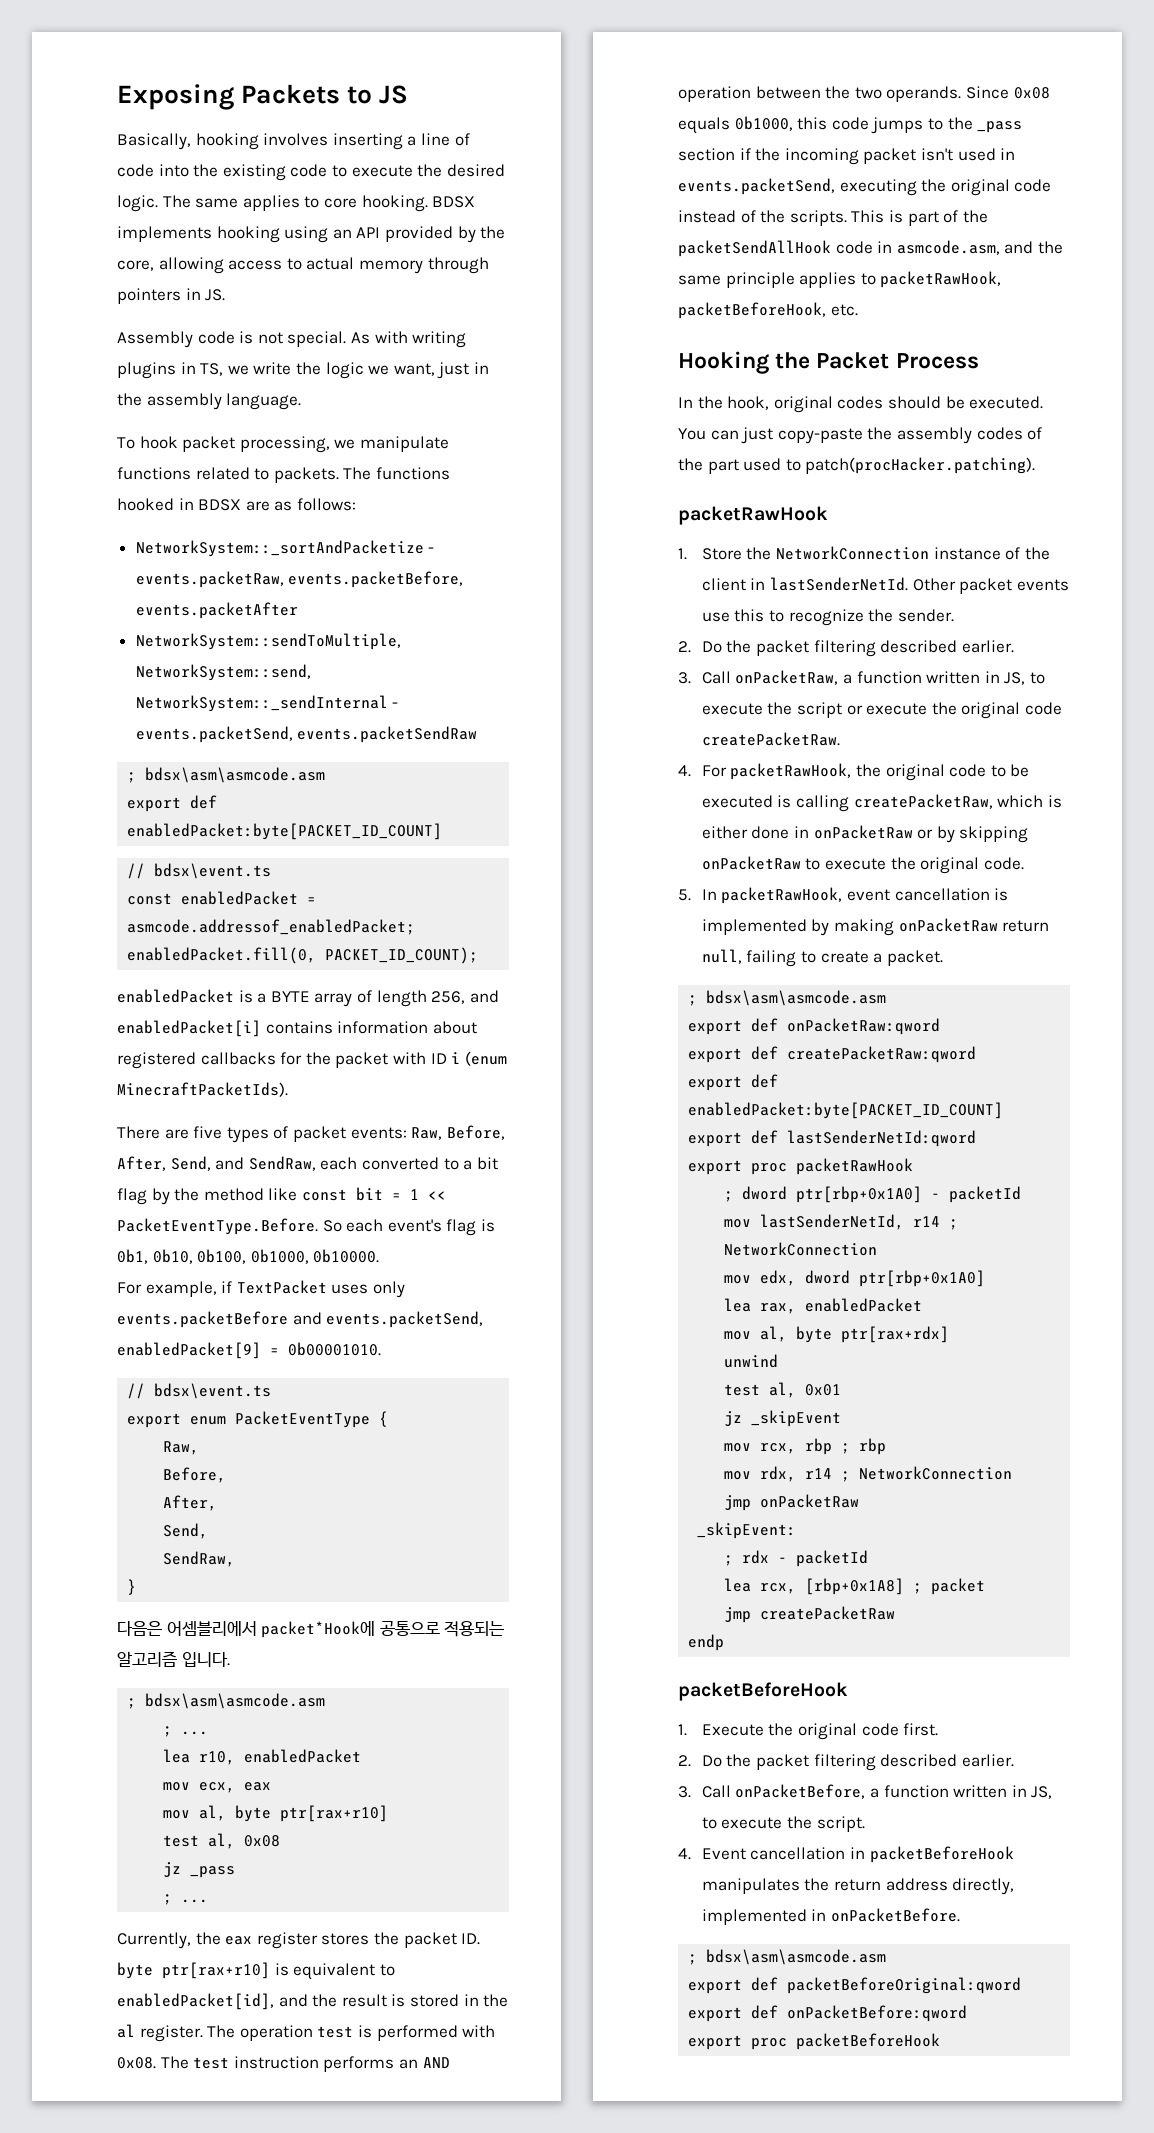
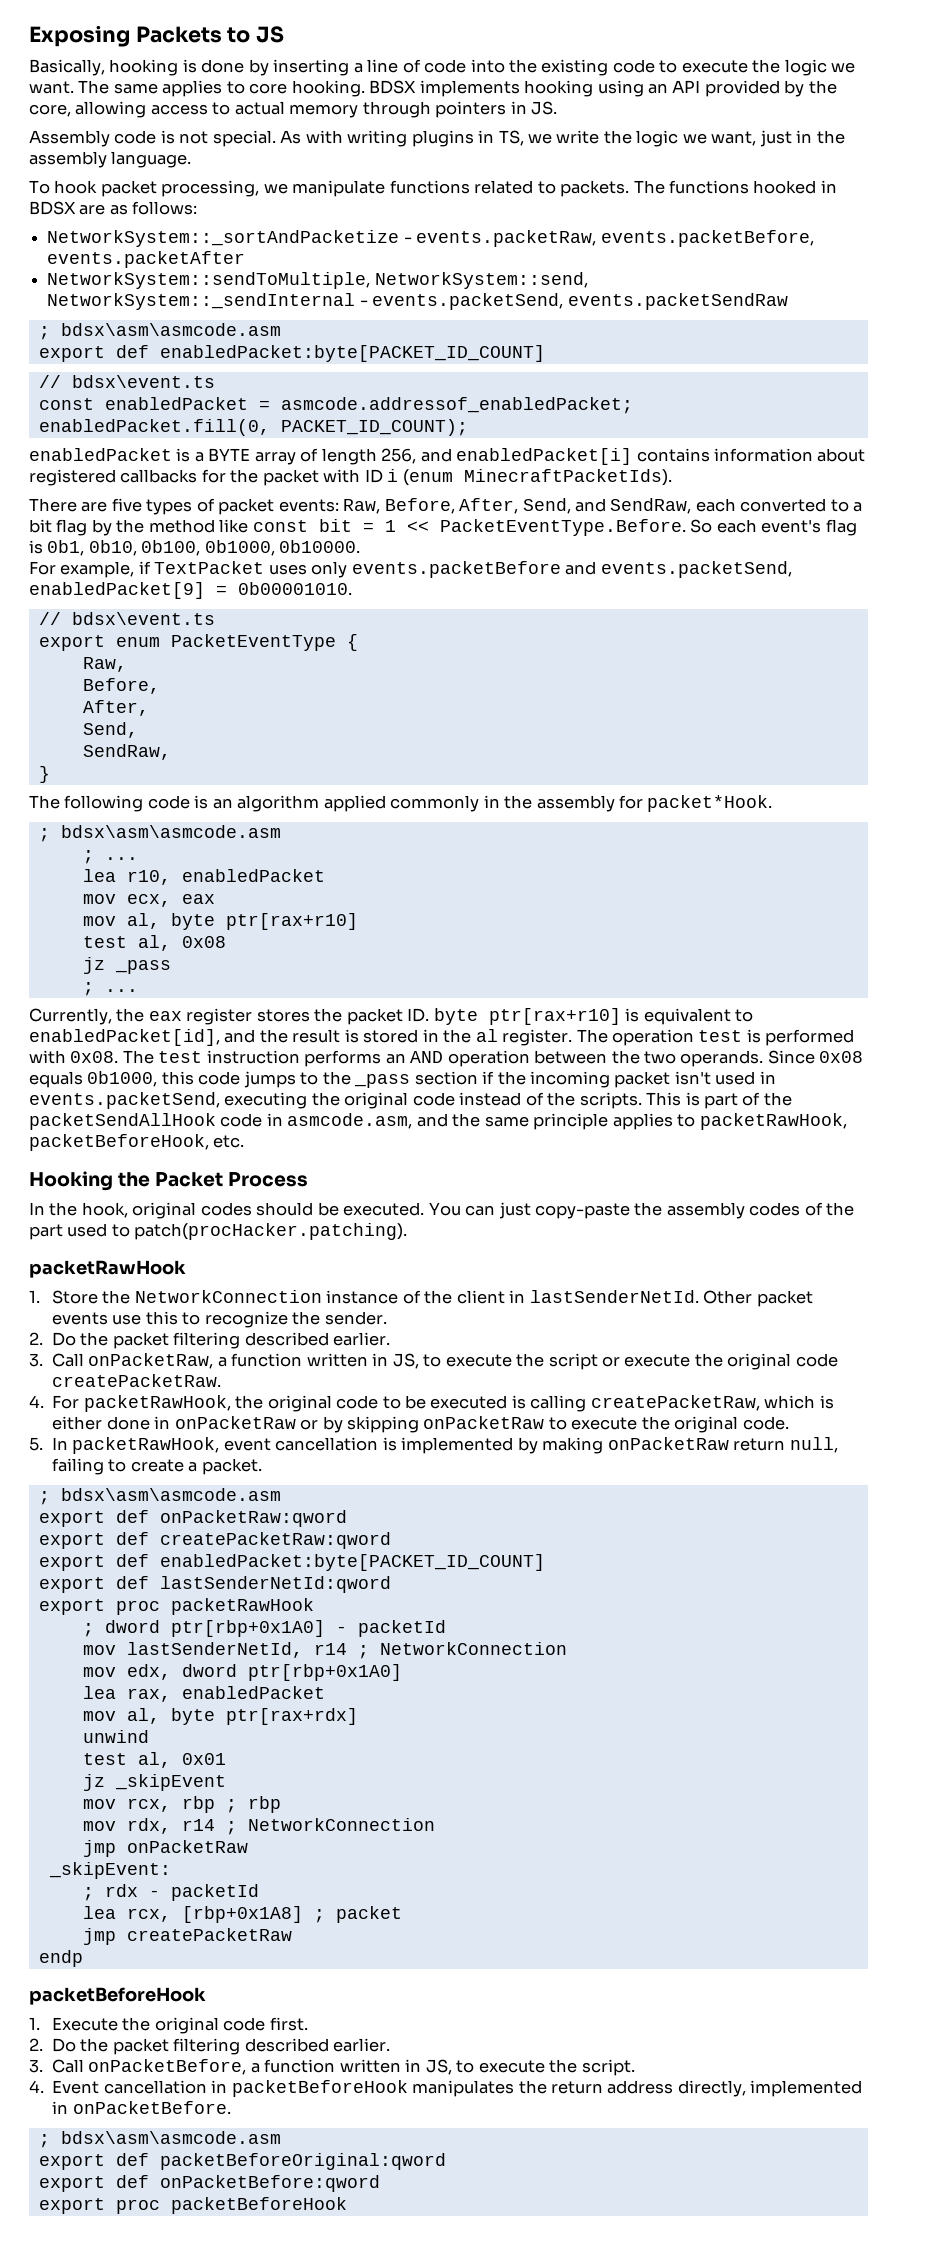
[263,133,329,146] involves -> [182,59,269,76] is done by
[446,164,505,177] [117,195,158,212] desired logic. -> [784,59,856,76] [29,81,74,94] logic we want.
[117,1621,505,1638] [117,1651,230,1667] 다음은 어셈블리에서 packet*Hook에 공통으로 적용되는 알고리즘 입니다. -> [29,795,773,812] The following code is an algorithm applied commonly in the assembly for packet*Hook.

